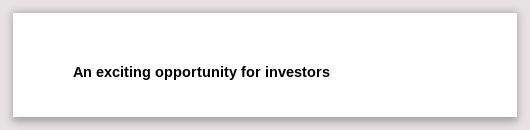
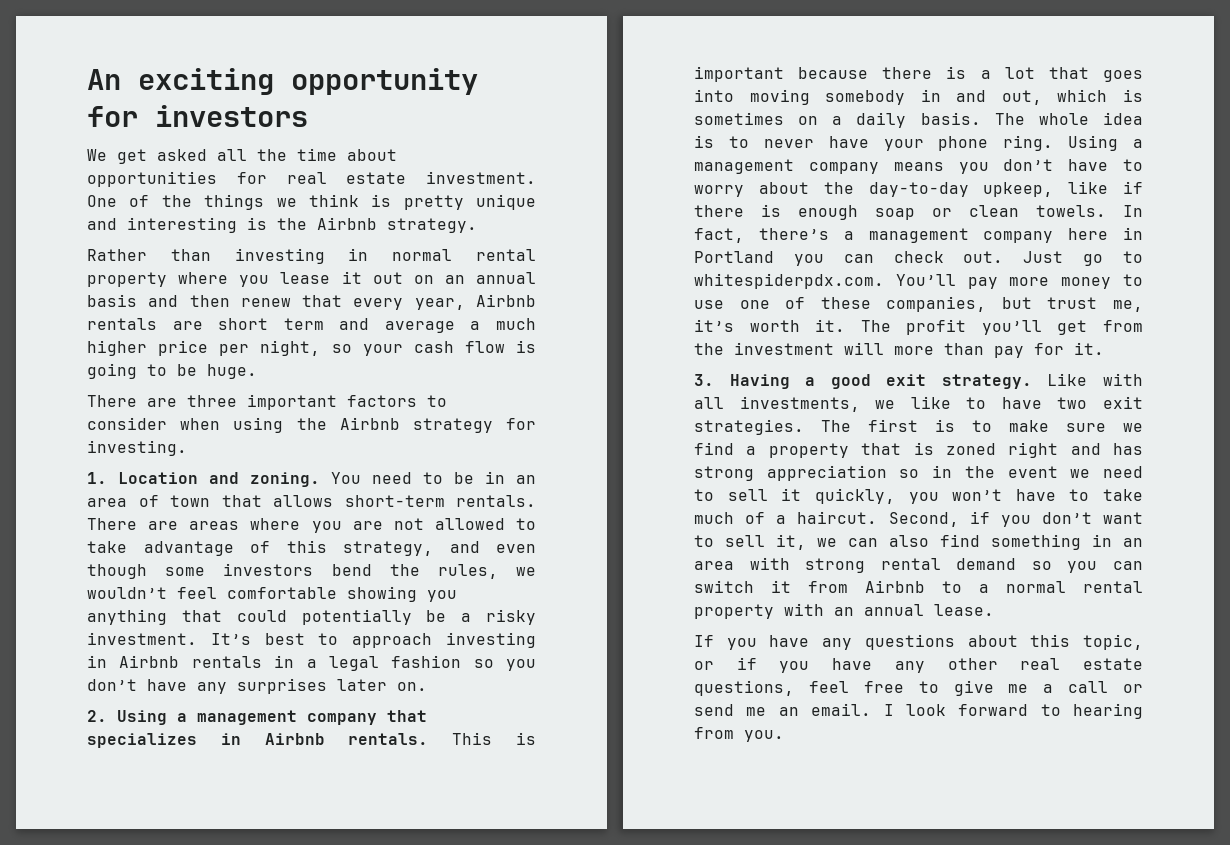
(330, 71) none -> [87,148,397,164] [87,171,536,187] [87,194,536,210] [87,217,477,233] [87,248,536,264] [87,271,536,287] [87,294,536,310] [87,318,536,333] [87,340,536,356] [87,363,257,379] [87,394,447,410] [87,417,536,433] [87,440,187,456] [87,471,536,487] [87,495,536,507] [87,518,536,533] [87,540,536,556] [87,563,536,579] [87,586,457,602] [87,609,536,625] [87,632,536,648] [87,655,536,671] [87,678,427,694] [87,710,427,725] [87,732,536,748] [694,66,1143,82] [694,89,1143,105] [694,112,1143,128] [694,135,1143,151] [694,159,1143,174] [694,181,1143,197] [694,204,1143,220] [694,227,1143,243] [694,251,1143,266] [694,273,1143,289] [694,296,1143,312] [694,319,1143,335] [694,342,1104,358] [694,373,1143,389] [694,396,1143,412] [694,419,1143,435] [694,442,1143,458] [694,465,1143,481] [694,488,1143,504] [694,511,1143,527] [694,534,1143,550] [694,557,1143,573] [694,580,1143,593] [694,603,994,619] [694,634,1143,650] [694,657,1143,673] [694,680,1143,696] [694,703,1143,719] [694,727,784,742] // We get asked all the time about opportunities for real estate investment. One of the things we think is pretty unique and interesting is the Airbnb strategy. // Rather than investing in normal rental property where you lease it out on an annual basis and then renew that every year, Airbnb rentals are short term and average a much higher price per night, so your cash flow is going to be huge. // There are three important factors to consider when using the Airbnb strategy for investing. // 1. Location and zoning. You need to be in an area of town that allows short-term rentals. There are areas where you are not allowed to take advantage of this strategy, and even though some investors bend the rules, we wouldn’t feel comfortable showing you anything that could potentially be a risky investment. It’s best to approach investing in Airbnb rentals in a legal fashion so you don’t have any surprises later on. // 2. Using a management company that specializes in Airbnb rentals. This is important because there is a lot that goes into moving somebody in and out, which is sometimes on a daily basis. The whole idea is to never have your phone ring. Using a management company means you don’t have to worry about the day-to-day upkeep, like if there is enough soap or clean towels. In fact, there’s a management company here in Portland you can check out. Just go to whitespiderpdx.com. You’ll pay more money to use one of these companies, but trust me, it’s worth it. The profit you’ll get from the investment will more than pay for it. // 3. Having a good exit strategy. Like with all investments, we like to have two exit strategies. The first is to make sure we find a property that is zoned right and has strong appreciation so in the event we need to sell it quickly, you won’t have to take much of a haircut. Second, if you don’t want to sell it, we can also find something in an area with strong rental demand so you can switch it from Airbnb to a normal rental property with an annual lease. // If you have any questions about this topic, or if you have any other real estate questions, feel free to give me a call or send me an email. I look forward to hearing from you.

